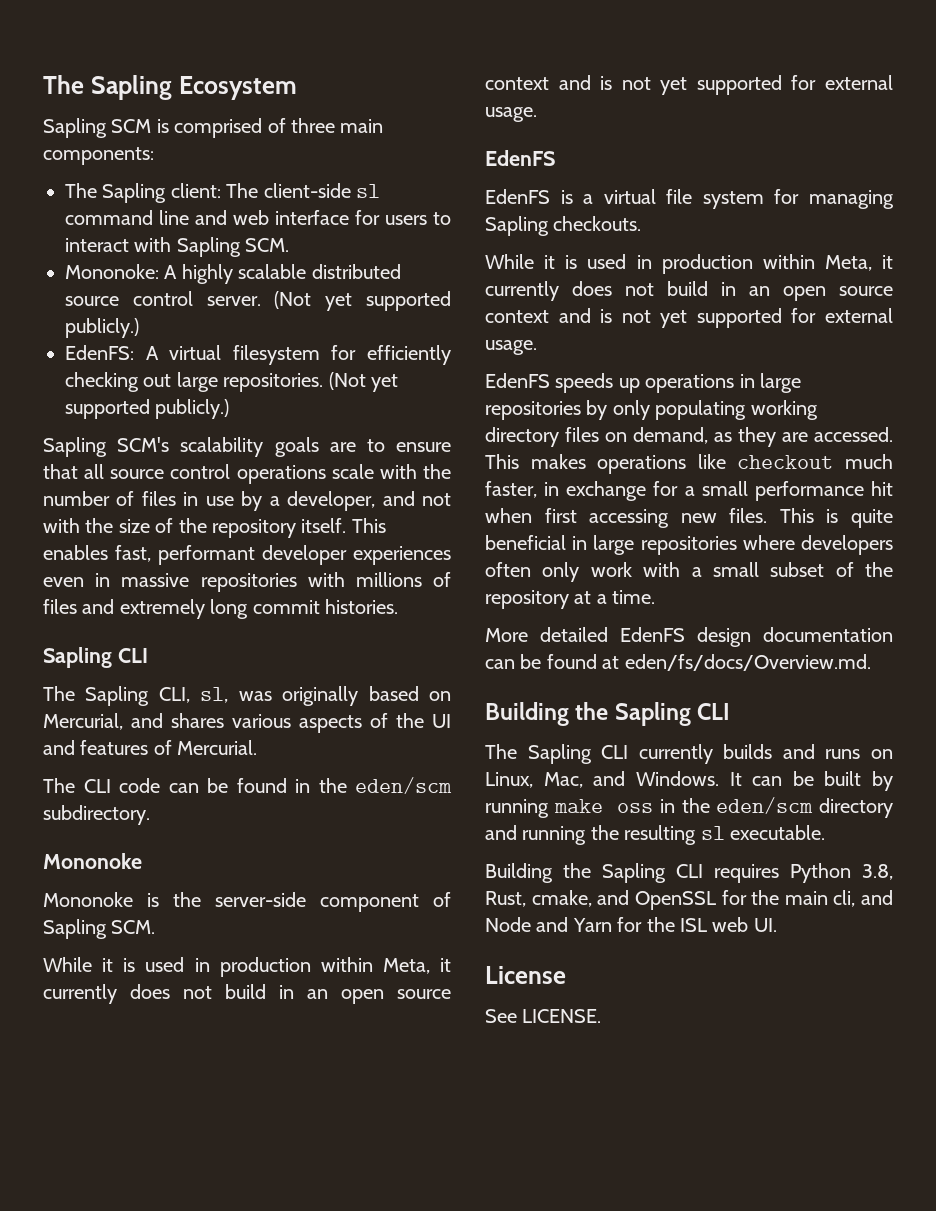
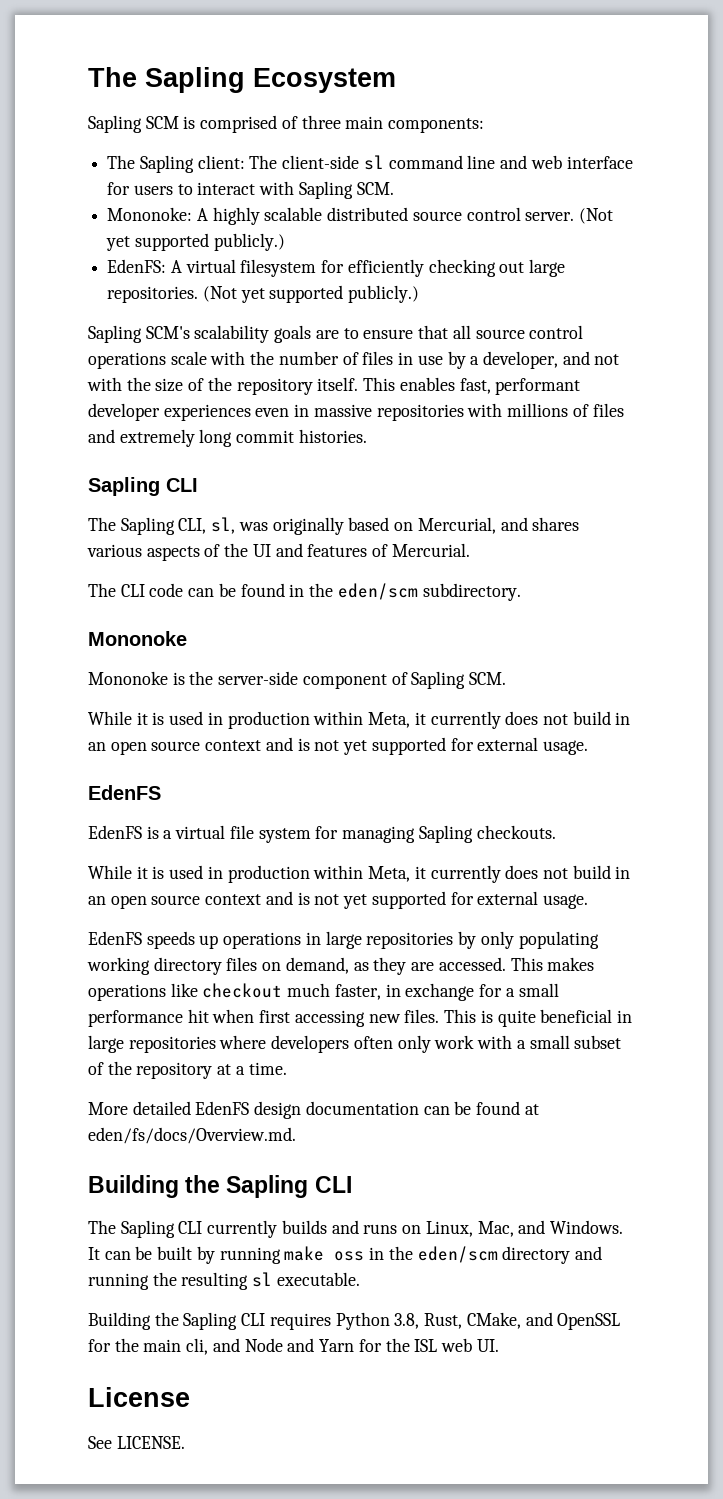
[531,890,592,907] cmake, -> [466,1312,521,1329] CMake,

